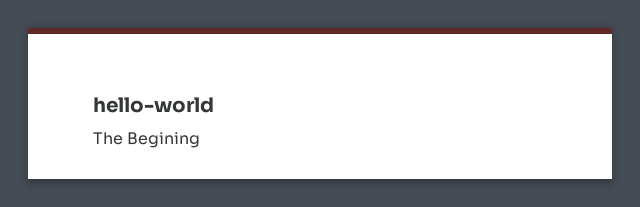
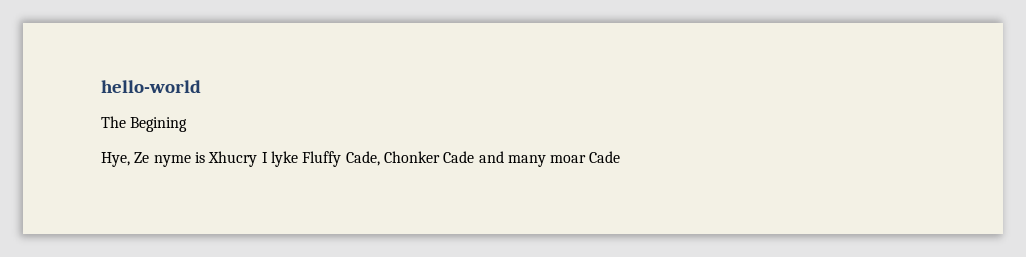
(201, 140) none -> [101,151,621,167] // Hye, Ze nyme is Xhucry I lyke Fluffy Cade, Chonker Cade and many moar Cade

